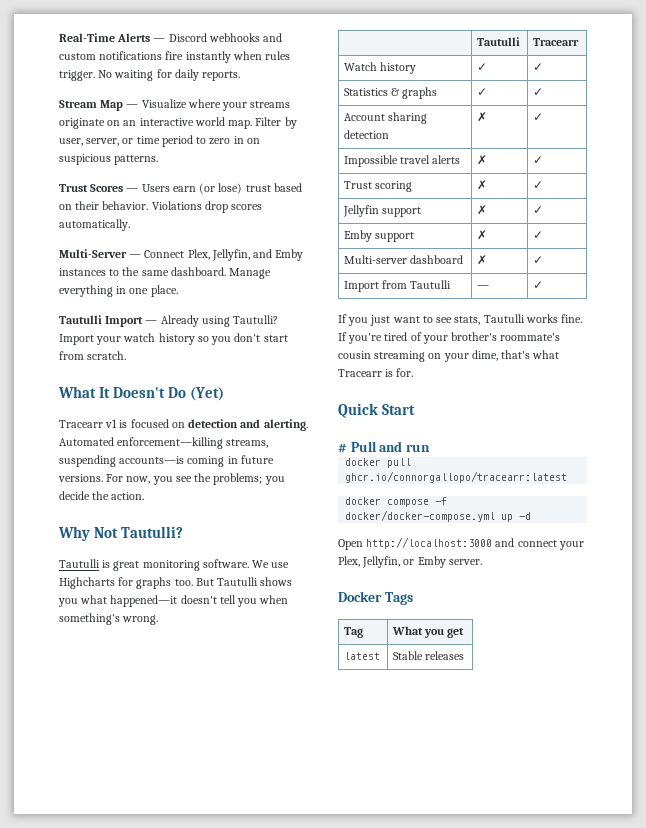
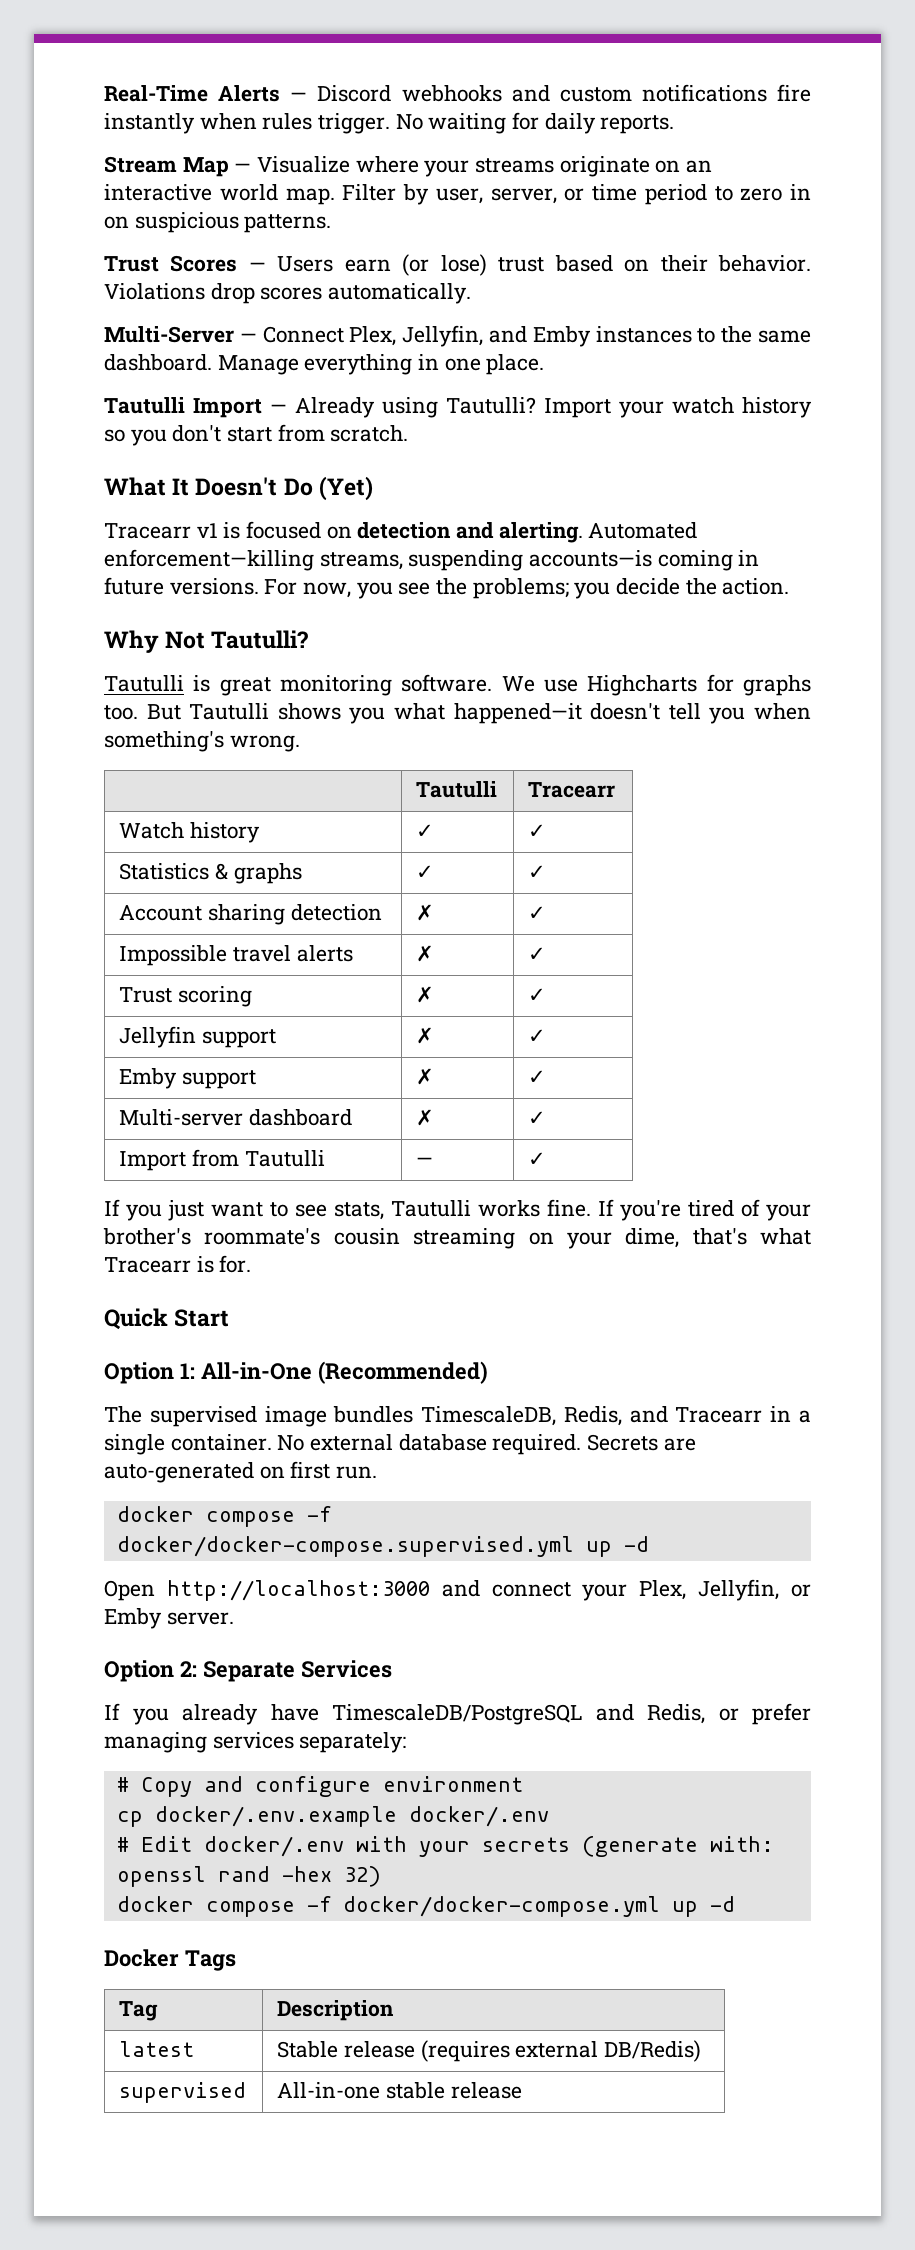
[338,441,430,453] [345,458,412,468] [345,471,568,483] [345,497,448,507] [345,510,496,522] # Pull and run // docker pull ghcr.io/connorgallopo/tracearr:latest // docker compose -f docker/docker-compose.yml -> [104,1361,488,1384] [104,1406,812,1427] [104,1434,696,1455] [104,1461,378,1483] [116,1506,331,1527] [116,1536,574,1557] Option 1: All-in-One (Recommended) // The supervised image bundles TimescaleDB, Redis, and Tracearr in a single container. No external database required. Secrets are auto-generated on first run. // docker compose -f docker/docker-compose.supervised.yml
(482, 562) none -> [104,1660,392,1682] [104,1703,811,1725] [104,1732,407,1753] [116,1776,523,1797] [116,1806,549,1827] [116,1836,774,1857] [116,1866,381,1887] [116,1896,735,1917] // Option 2: Separate Services // If you already have TimescaleDB/PostgreSQL and Redis, or prefer managing services separately: // # Copy and configure environment // cp docker/.env.example docker/.env // # Edit docker/.env with your secrets (generate with: openssl rand -hex 32) // docker compose -f docker/docker-compose.yml up -d
[392,626,465,638] What you get -> [277,2000,395,2021] Description
[425,651,465,660] releases -> [343,2040,701,2062] [119,2082,247,2103] [277,2082,522,2099] release (requires external DB/Redis) // supervised | All-in-one stable release

